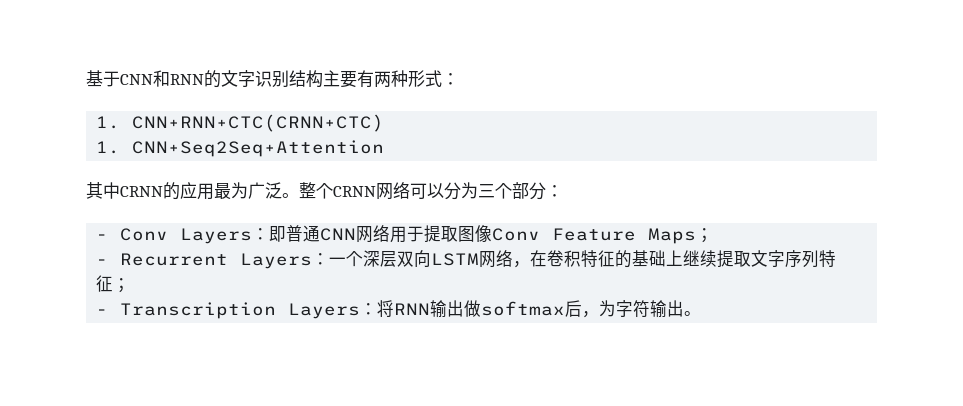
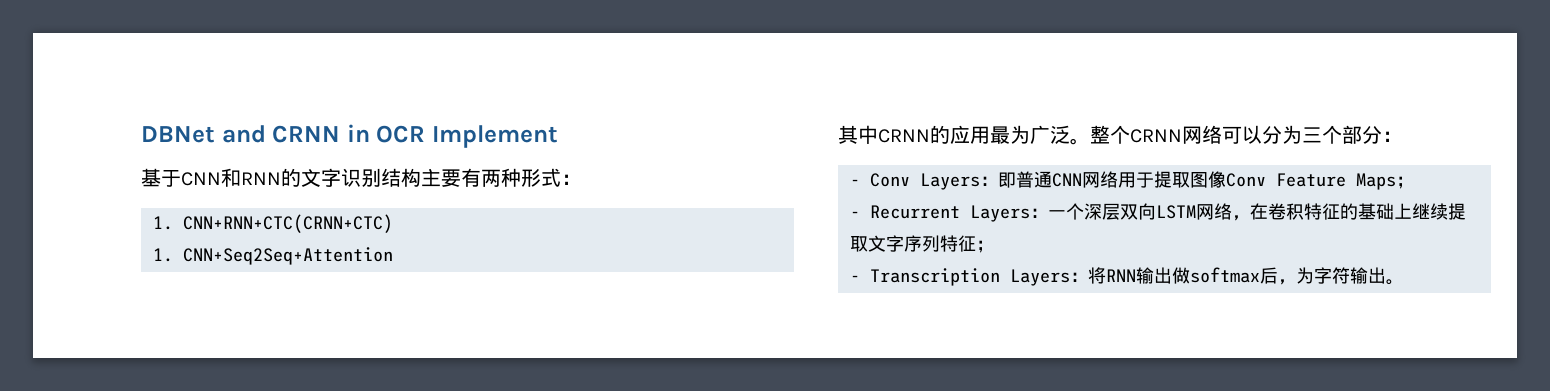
(86, 78) none -> [141,124,559,148] DBNet and CRNN in OCR Implement //

